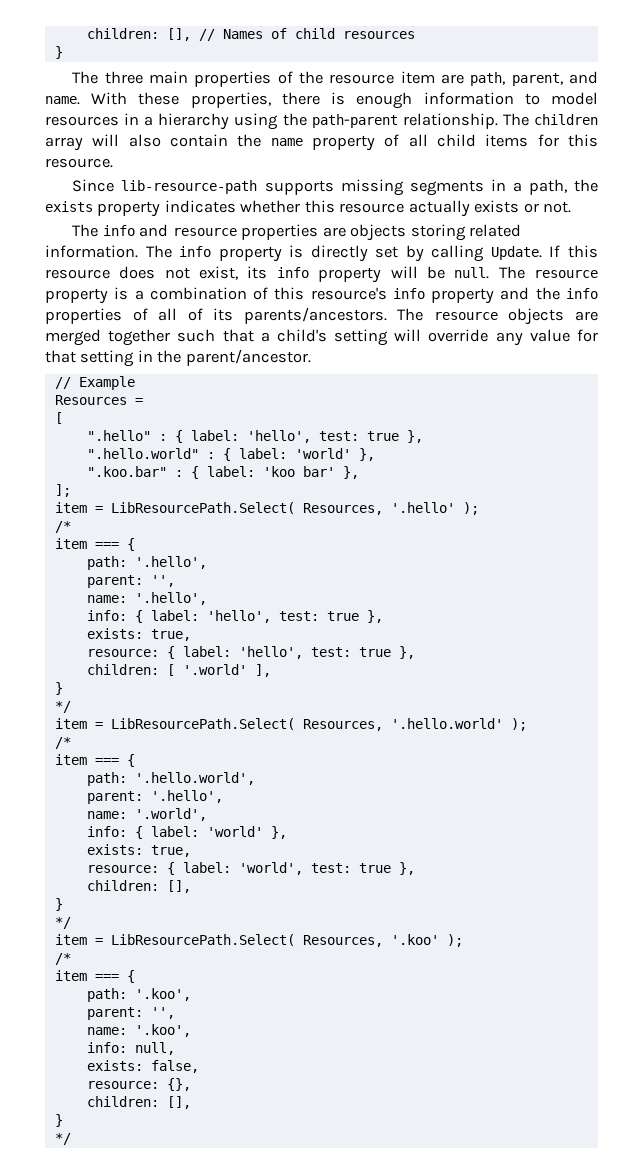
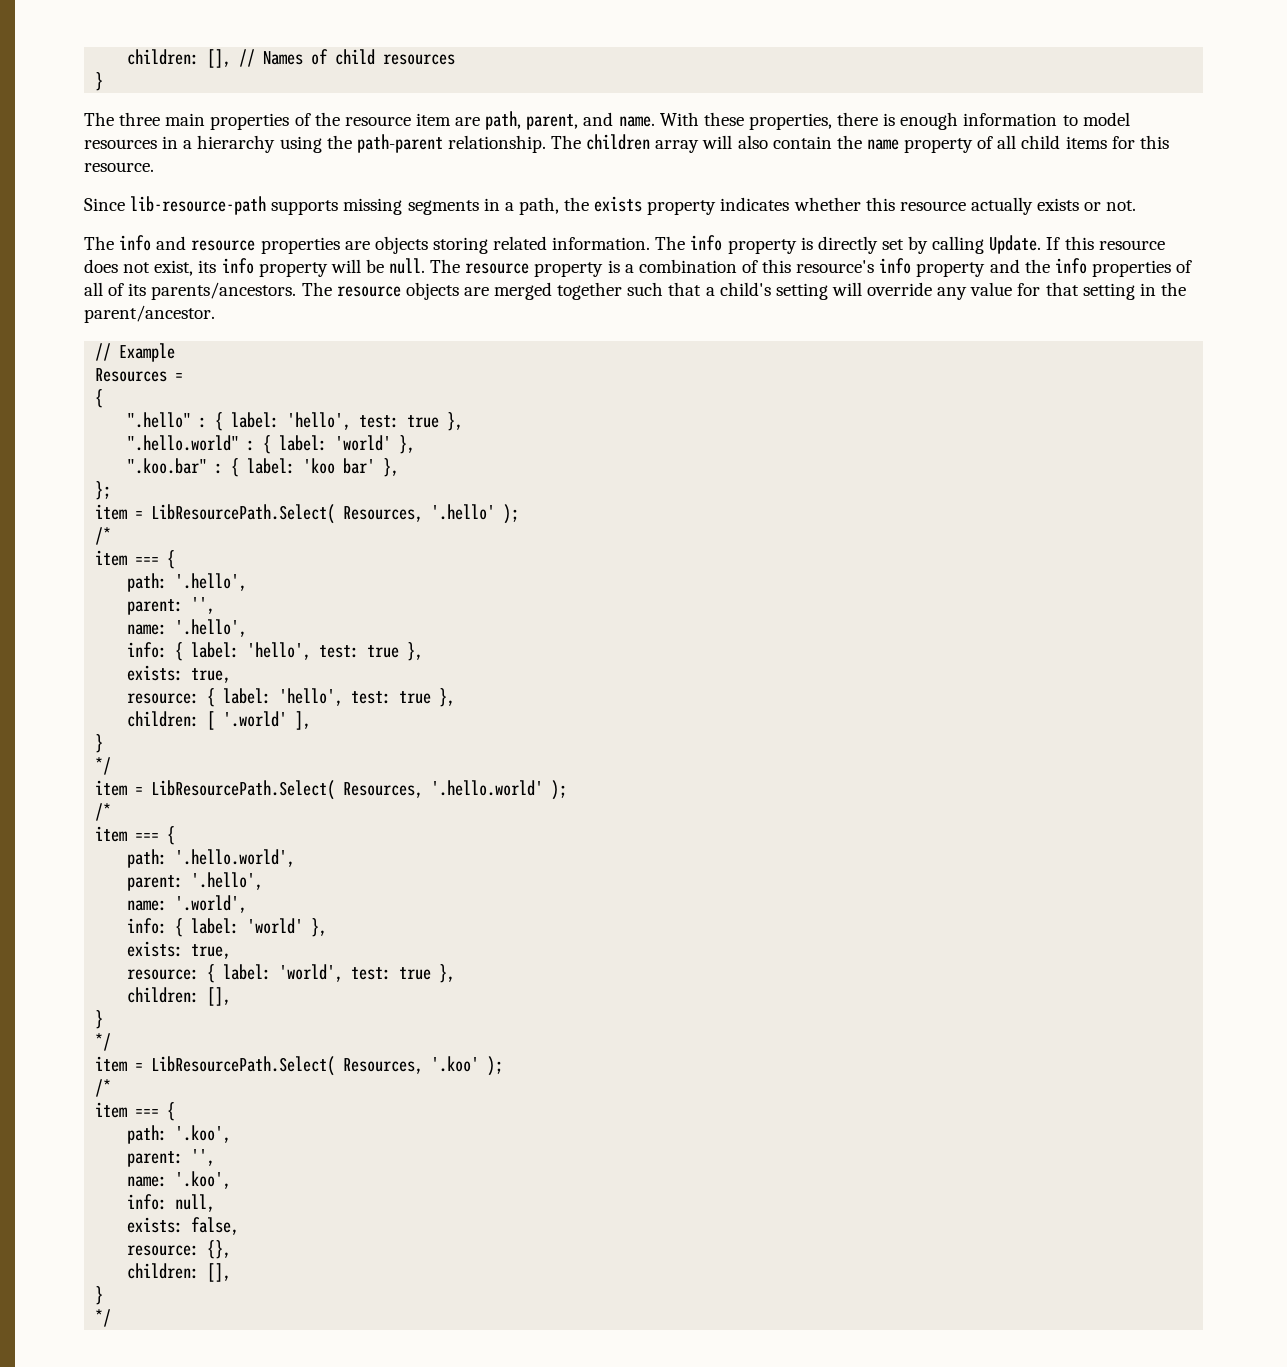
[54,412,63,424] [ -> [95,389,104,408] {
[54,484,71,497] ]; -> [95,481,112,500] };

